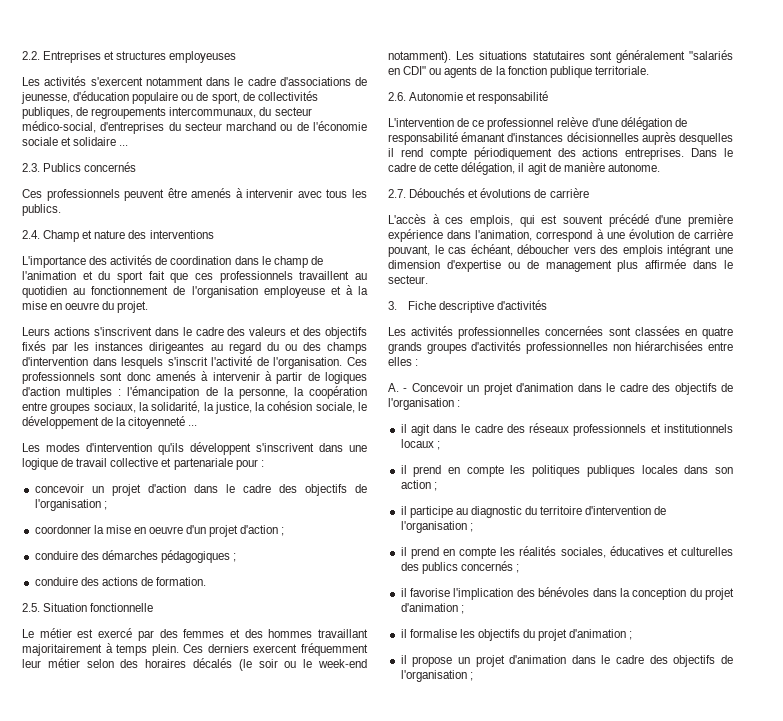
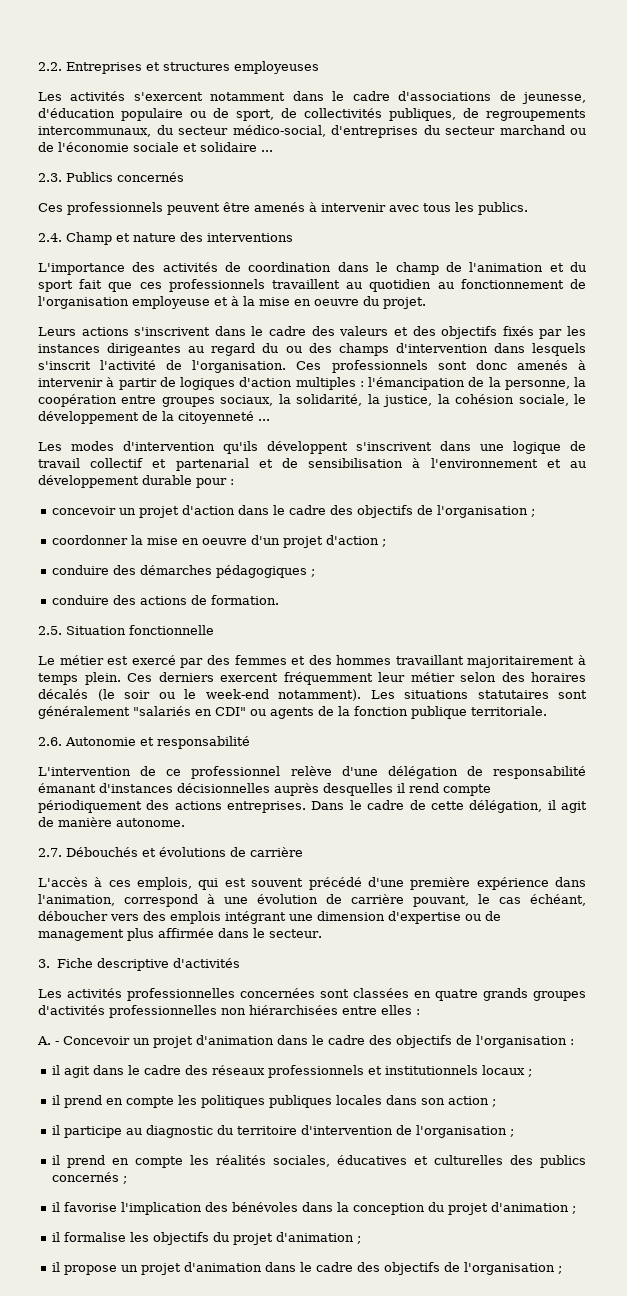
[110,458,233,470] collective et partenariale -> [90,458,586,471] [38,475,192,488] collectif et partenarial et de sensibilisation à l'environnement et au développement durable

